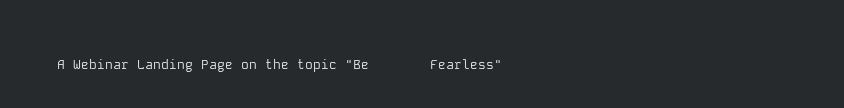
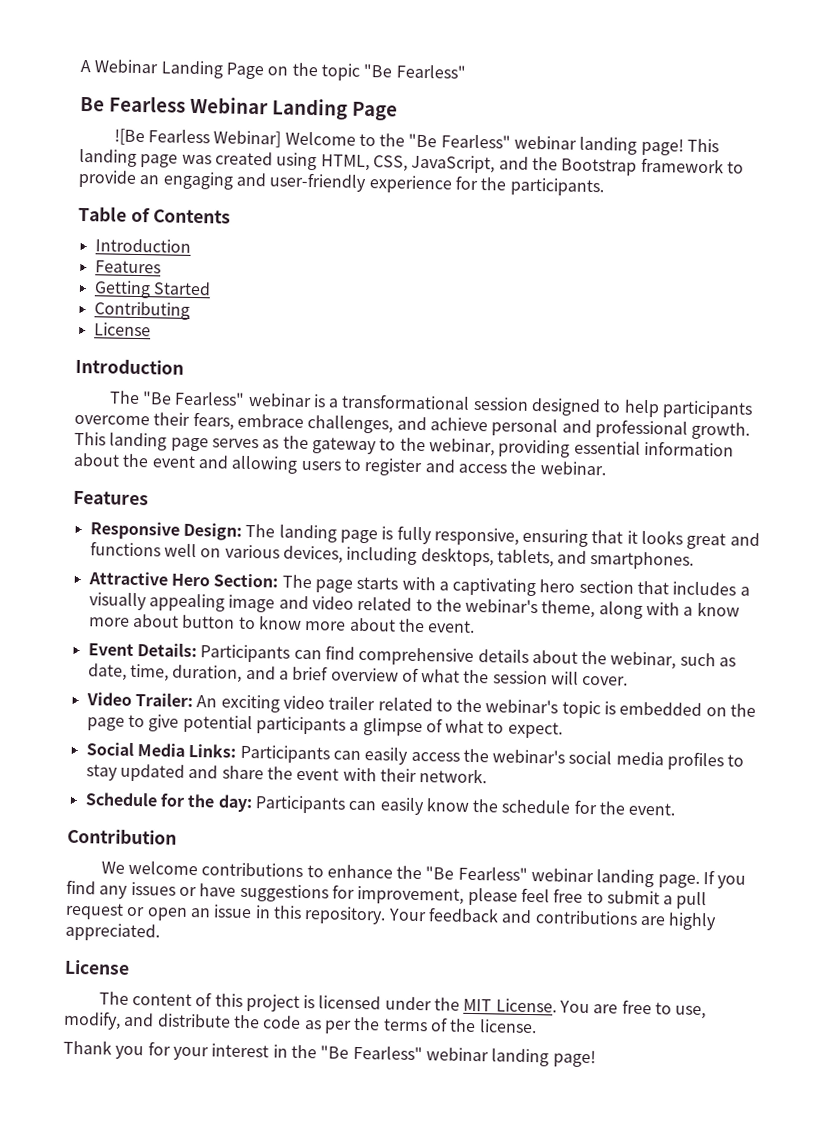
(502, 64) none -> [80,95,398,121] [113,128,720,156] [79,148,744,176] [78,169,604,197] [78,205,232,224] [94,238,191,253] [94,260,161,274] [93,280,211,299] [93,301,190,320] [93,322,151,337] [75,358,184,375] [108,390,754,419] [74,411,751,440] [74,431,734,458] [73,452,606,477] [73,490,149,506] [89,521,760,550] [89,541,695,570] [87,571,750,597] [88,592,740,619] [88,613,476,633] [87,643,737,670] [87,663,629,686] [85,692,757,719] [86,714,563,739] [85,742,745,771] [85,763,488,784] [84,792,676,816] [67,828,177,845] [100,860,747,889] [66,879,708,910] [65,902,718,931] [65,922,160,942] [64,959,130,975] [98,991,707,1020] [63,1010,537,1034] [63,1039,596,1068] // Be Fearless Webinar Landing Page // ![Be Fearless Webinar] Welcome to the "Be Fearless" webinar landing page! This landing page was created using HTML, CSS, JavaScript, and the Bootstrap framework to provide an engaging and user-friendly experience for the participants. // Table of Contents // Introduction // Features // Getting Started // Contributing // License // Introduction // The "Be Fearless" webinar is a transformational session designed to help participants overcome their fears, embrace challenges, and achieve personal and professional growth. This landing page serves as the gateway to the webinar, providing essential information about the event and allowing users to register and access the webinar. // Features // Responsive Design: The landing page is fully responsive, ensuring that it looks great and functions well on various devices, including desktops, tablets, and smartphones. // Attractive Hero Section: The page starts with a captivating hero section that includes a visually appealing image and video related to the webinar's theme, along with a know more about button to know more about the event. // Event Details: Participants can find comprehensive details about the webinar, such as date, time, duration, and a brief overview of what the session will cover. // Video Trailer: An exciting video trailer related to the webinar's topic is embedded on the page to give potential participants a glimpse of what to expect. // Social Media Links: Participants can easily access the webinar's social media profiles to stay updated and share the event with their network. // Schedule for the day: Participants can easily know the schedule for the event. // Contribution // We welcome contributions to enhance the "Be Fearless" webinar landing page. If you find any issues or have suggestions for improvement, please feel free to submit a pull request or open an issue in this repository. Your feedback and contributions are highly appreciated. // License // The content of this project is licensed under the MIT License. You are free to use, modify, and distribute the code as per the terms of the license. // Thank you for your interest in the "Be Fearless" webinar landing page!

